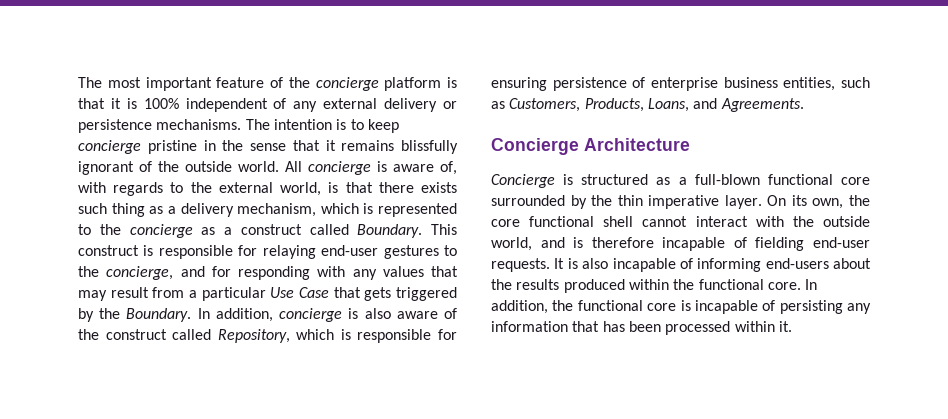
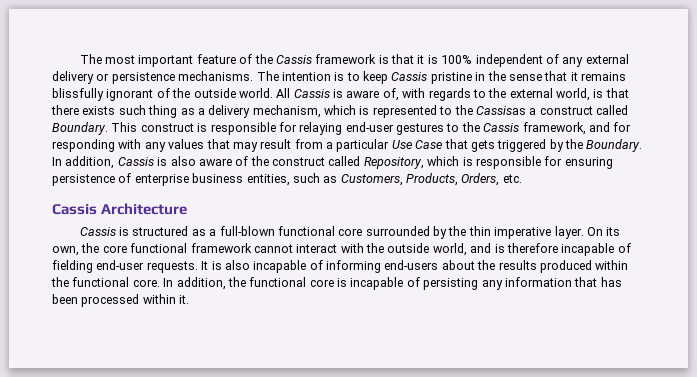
[315,77,442,91] concierge platform -> [275,54,377,64] Cassis framework
[78,140,141,154] concierge -> [391,72,428,81] Cassis
[308,161,371,175] concierge -> [293,89,330,98] Cassis
[129,224,216,238] concierge as -> [475,106,526,115] Cassisas
[106,266,174,280] concierge, -> [483,122,586,135] Cassis framework,
[279,308,343,322] concierge -> [117,157,154,166] Cassis
[647,98,804,112] [491,138,579,155] Loans, and Agreements. // Concierge -> [461,173,522,186] [52,204,97,215] Orders, etc. // Cassis
[491,174,555,188] Concierge -> [79,227,116,236] Cassis
[603,216,634,227] shell -> [190,243,252,253] framework

